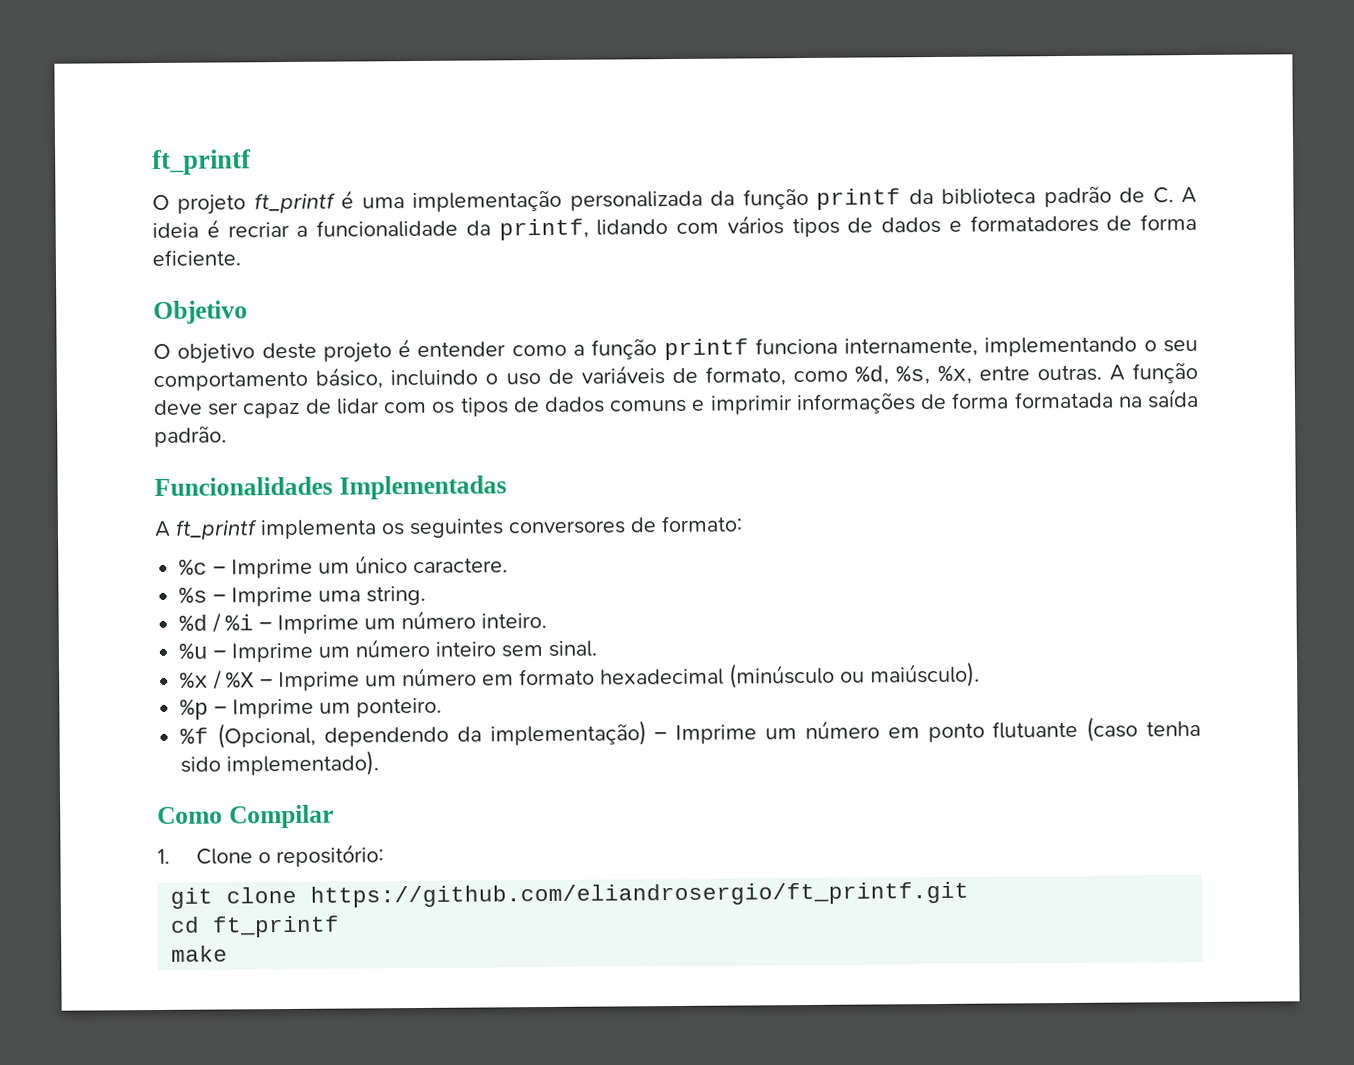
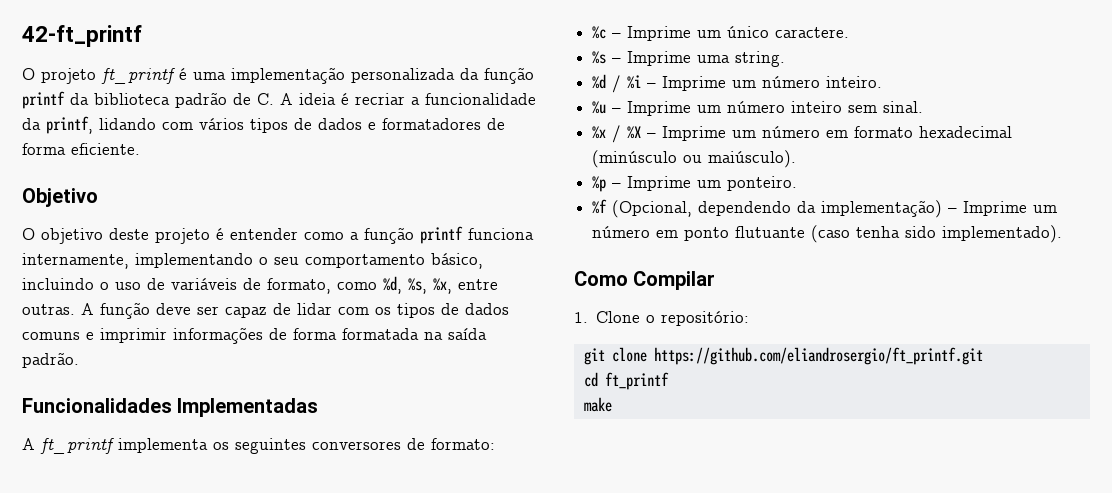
[152,149,252,176] ft_printf -> [22,25,142,47] 42-ft_printf

